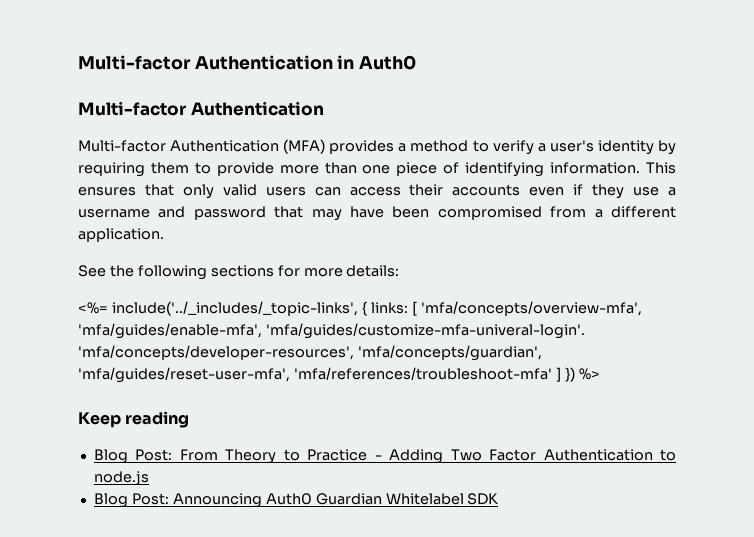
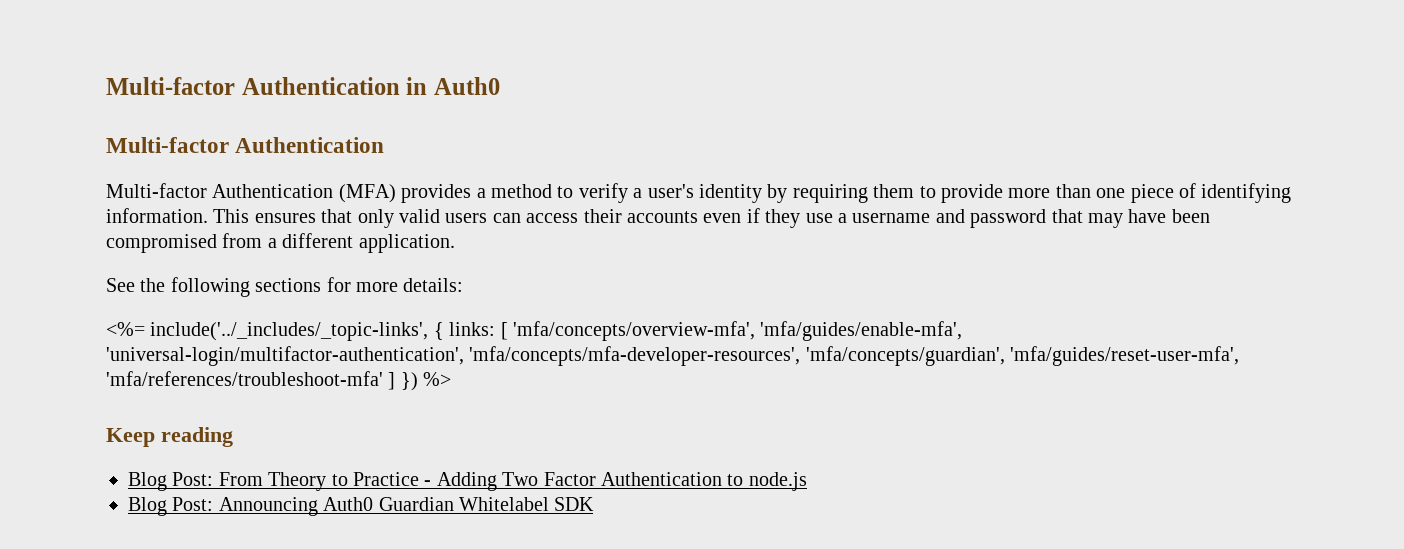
[265,323,585,339] [78,345,354,360] 'mfa/guides/customize-mfa-univeral-login'. 'mfa/concepts/developer-resources', -> [106,346,801,366] 'universal-login/multifactor-authentication', 'mfa/concepts/mfa-developer-resources',

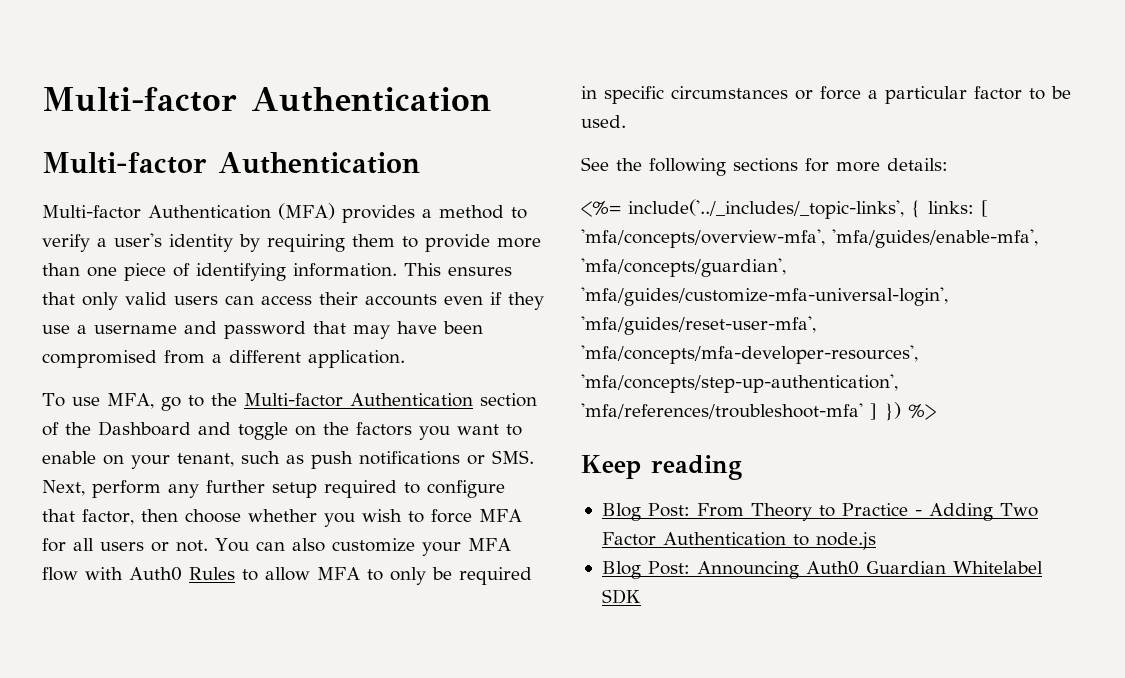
[106,77,500,95] Multi-factor Authentication in Auth0 -> [42,87,491,112] Multi-factor Authentication
(455, 243) none -> [42,393,537,411] [42,421,522,440] [42,450,534,469] [42,480,505,498] [42,509,522,527] [42,538,511,556] [42,567,532,585] [581,86,1071,104] [581,115,626,128] // To use MFA, go to the Multi-factor Authentication section of the Dashboard and toggle on the factors you want to enable on your tenant, such as push notifications or SMS. Next, perform any further setup required to configure that factor, then choose whether you wish to force MFA for all users or not. You can also customize your MFA flow with Auth0 Rules to allow MFA to only be required in specific circumstances or force a particular factor to be used.
[106,346,1240,366] 'universal-login/multifactor-authentication', 'mfa/concepts/mfa-developer-resources', 'mfa/concepts/guardian', 'mfa/guides/reset-user-mfa', -> [581,258,786,277] [581,287,948,306] [581,316,816,335] [581,345,918,364] [581,374,898,393] 'mfa/concepts/guardian', 'mfa/guides/customize-mfa-universal-login', 'mfa/guides/reset-user-mfa', 'mfa/concepts/mfa-developer-resources', 'mfa/concepts/step-up-authentication',

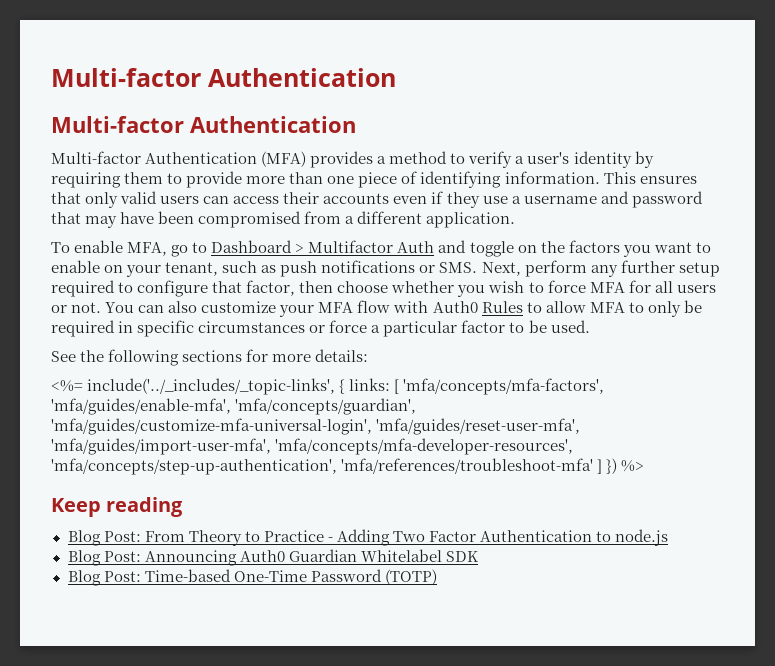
[71,397,100,406] use -> [74,240,124,253] enable
[210,393,537,407] [42,421,191,436] the Multi-factor Authentication section of the Dashboard -> [211,240,435,253] Dashboard > Multifactor Auth
[581,229,825,248] 'mfa/concepts/overview-mfa', -> [403,378,605,395] 'mfa/concepts/mfa-factors',
(816, 325) none -> [51,438,271,455] 'mfa/guides/import-user-mfa',
(641, 596) none -> [67,569,437,586] // Blog Post: Time-based One-Time Password (TOTP)

